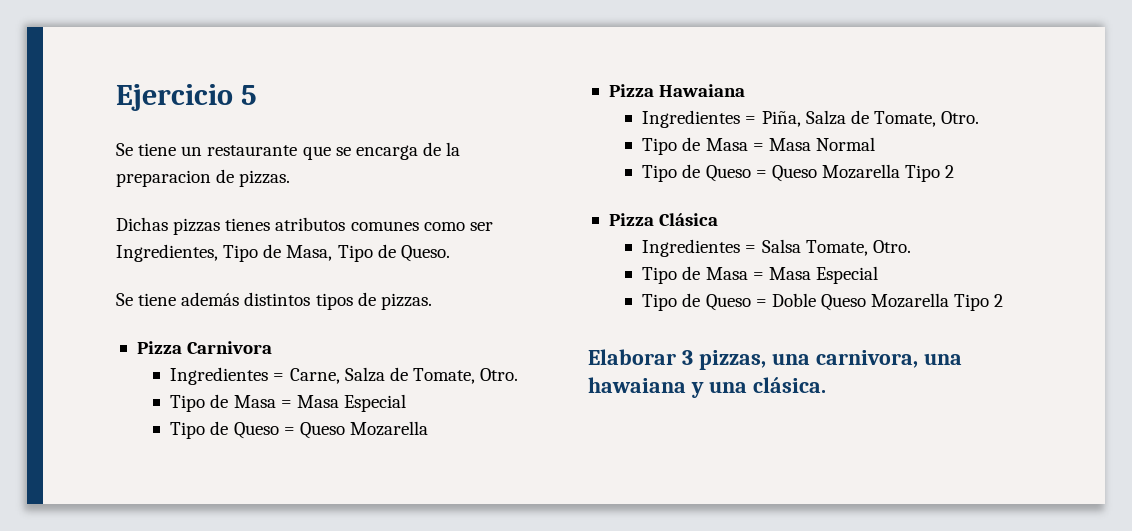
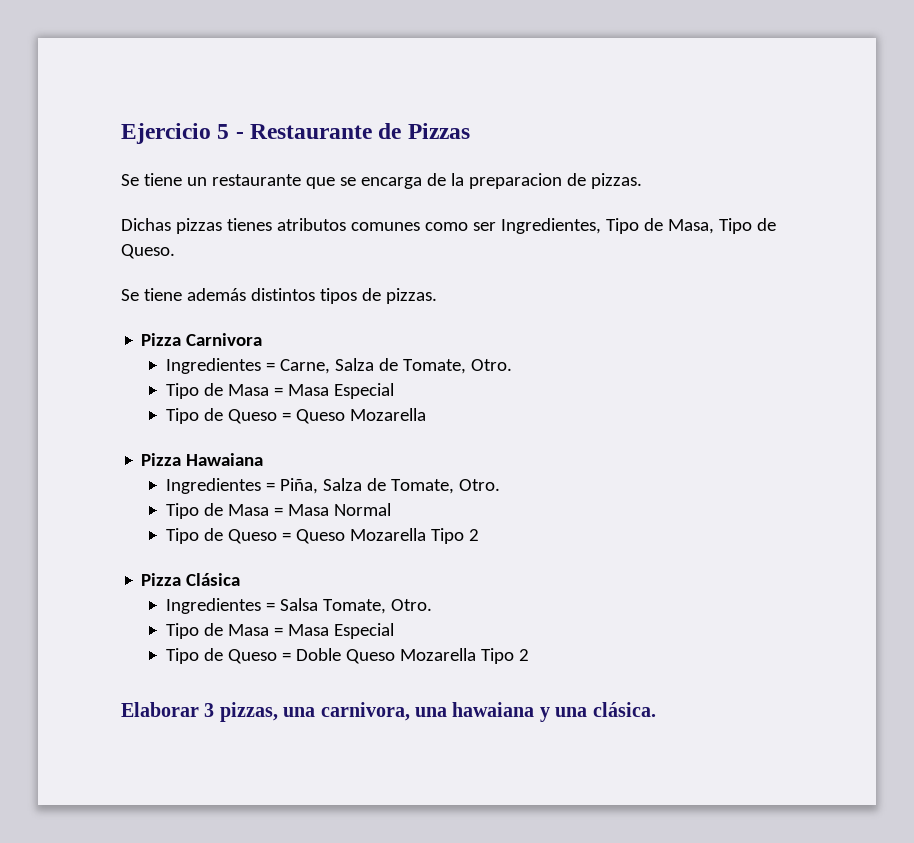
(257, 95) none -> [235,123,470,139] - Restaurante de Pizzas

